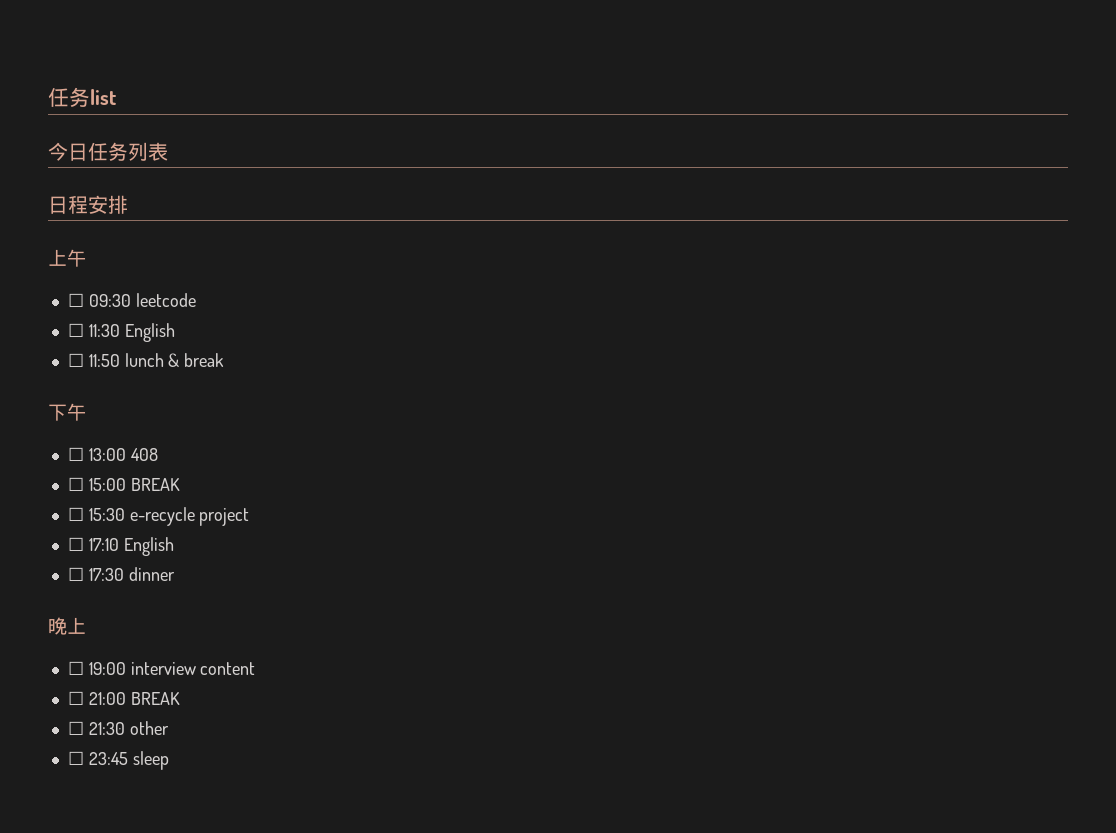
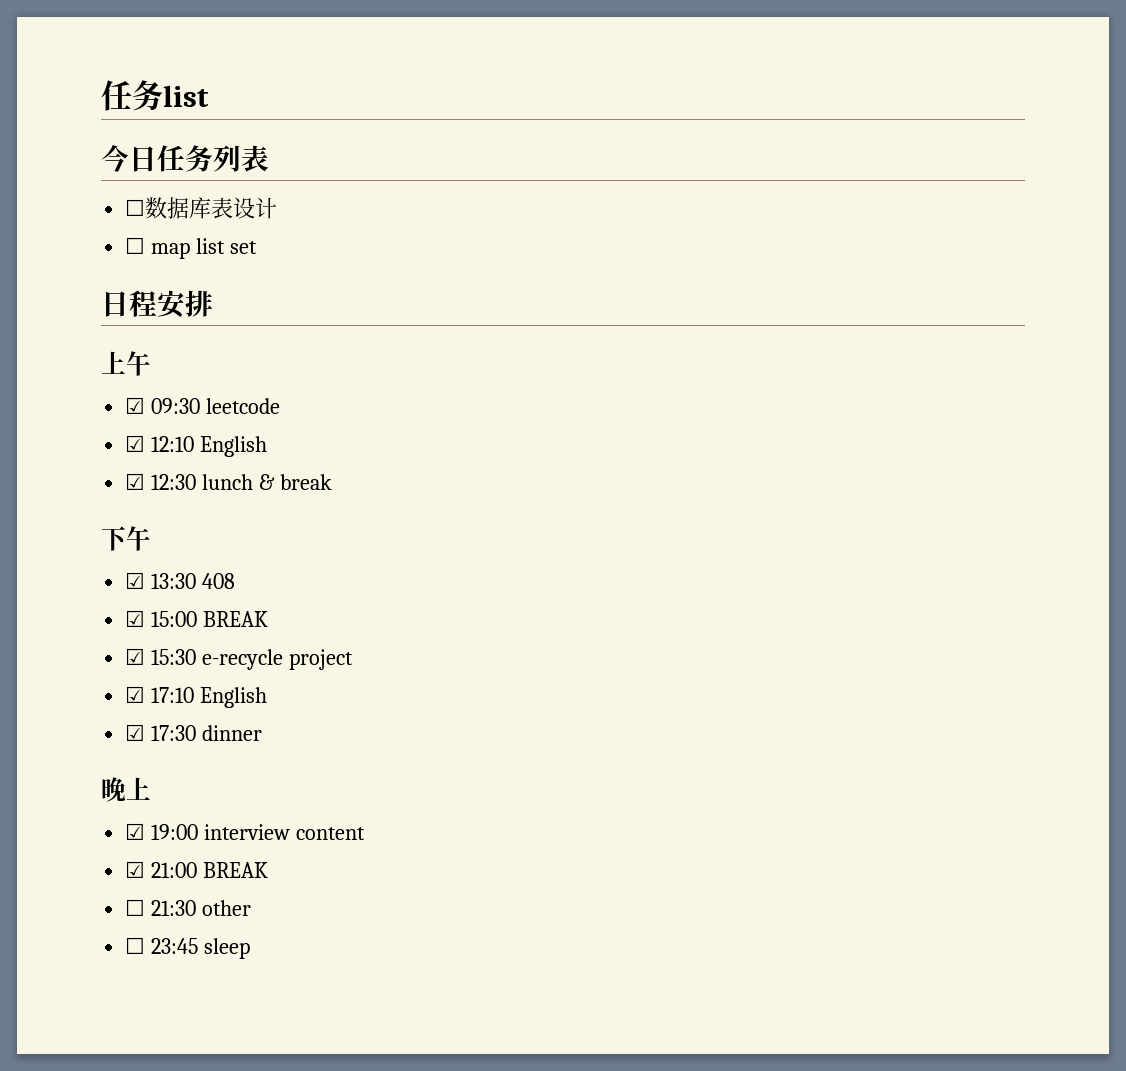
(168, 151) none -> [125,197,278,219] [125,237,258,259] // ☐数据库表设计 // ☐ map list set
[67,293,84,307] ☐ -> [125,397,146,414] ☑
[67,323,175,342] [67,353,120,367] ☐ 11:30 English // ☐ 11:50 -> [125,435,268,457] [125,473,197,490] ☑ 12:10 English // ☑ 12:30
[67,447,126,461] ☐ 13:00 -> [125,572,197,589] ☑ 13:30
[67,477,84,491] ☐ -> [125,610,146,627] ☑
[67,507,84,521] ☐ -> [125,648,146,665] ☑
[67,537,84,551] ☐ -> [125,686,146,703] ☑
[67,567,84,581] ☐ -> [125,724,146,741] ☑
[67,661,84,675] ☐ -> [125,823,146,840] ☑
[67,691,84,705] ☐ -> [125,861,146,878] ☑

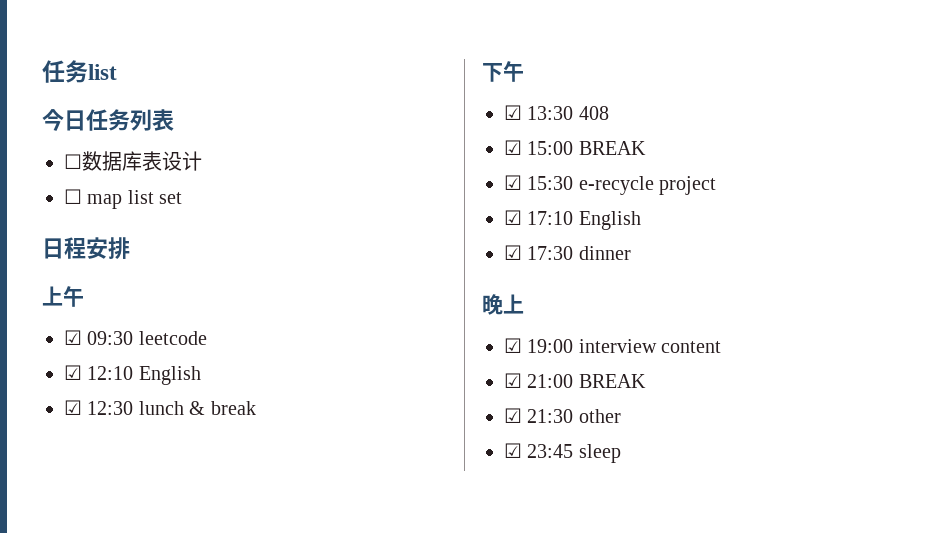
[125,899,146,916] ☐ -> [504,408,522,423] ☑
[125,937,146,954] ☐ -> [504,443,522,458] ☑

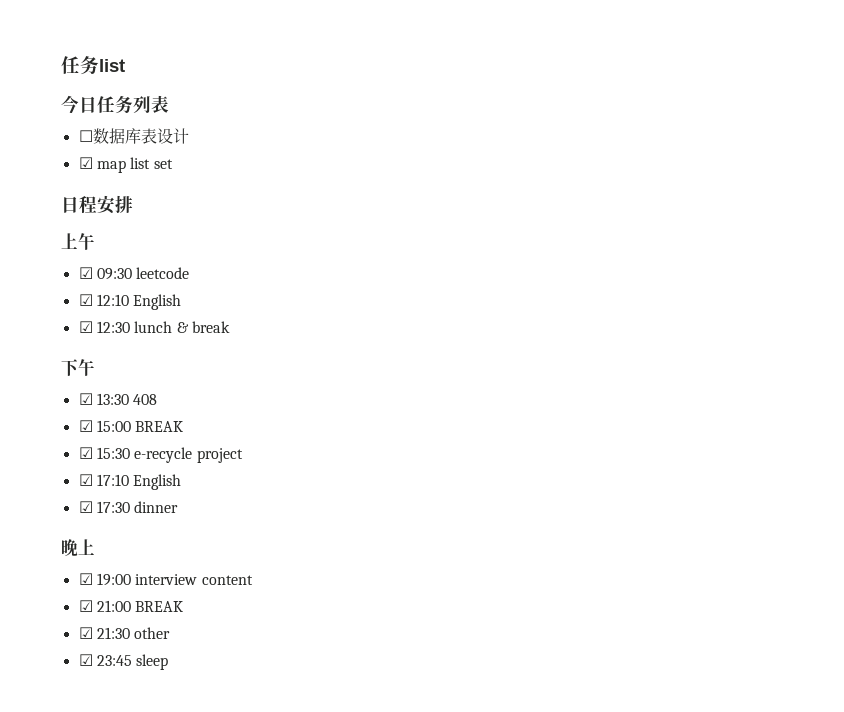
[64,189,82,204] ☐ -> [78,157,93,169] ☑

